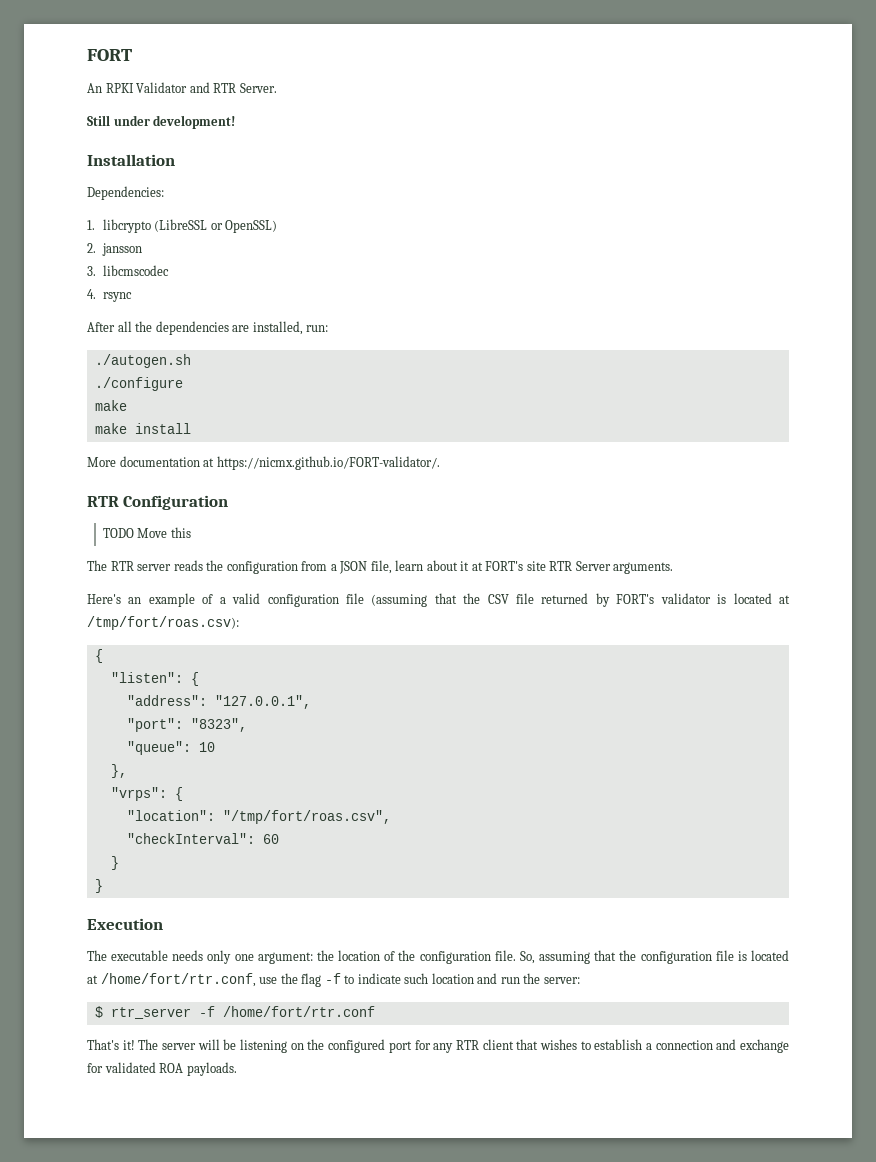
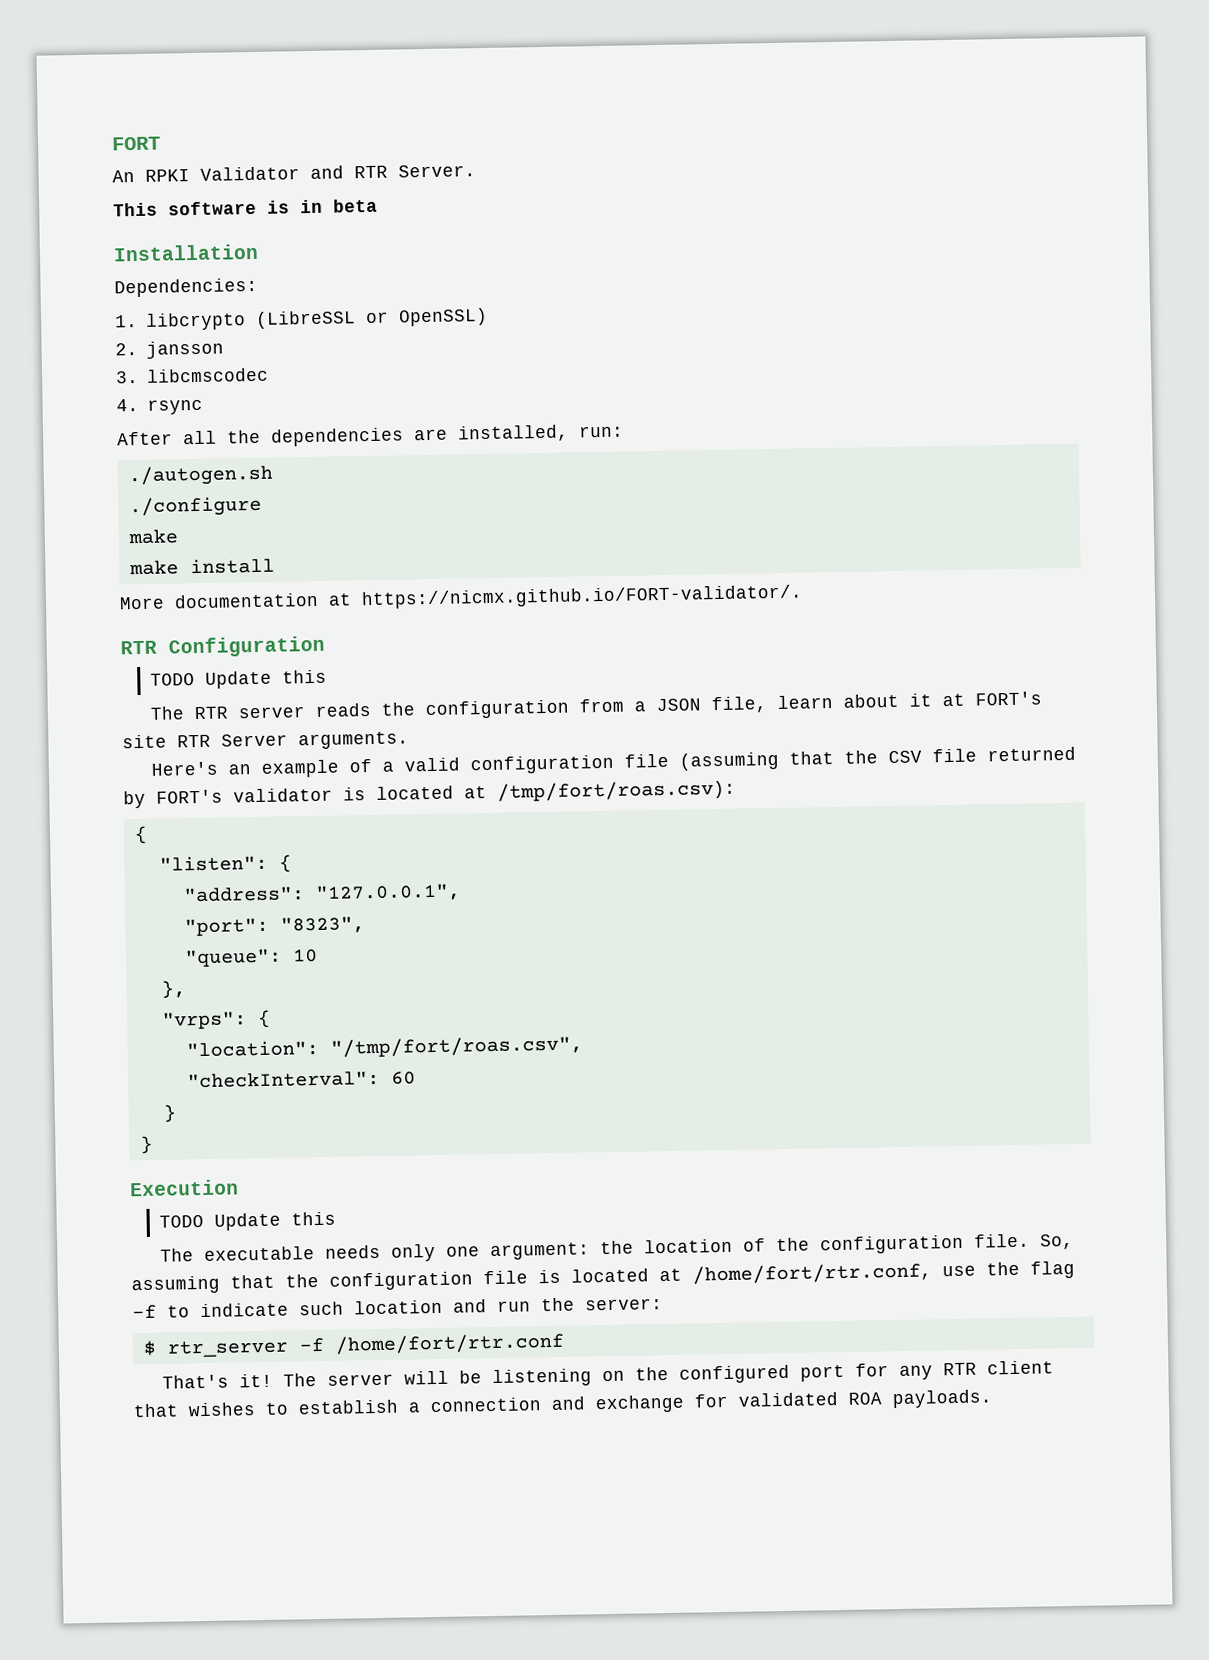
[87,115,236,129] Still under development! -> [113,198,378,217] This software is in beta
[137,528,168,538] Move -> [204,670,272,689] Update
(163, 924) none -> [158,1211,336,1231] // TODO Update this

